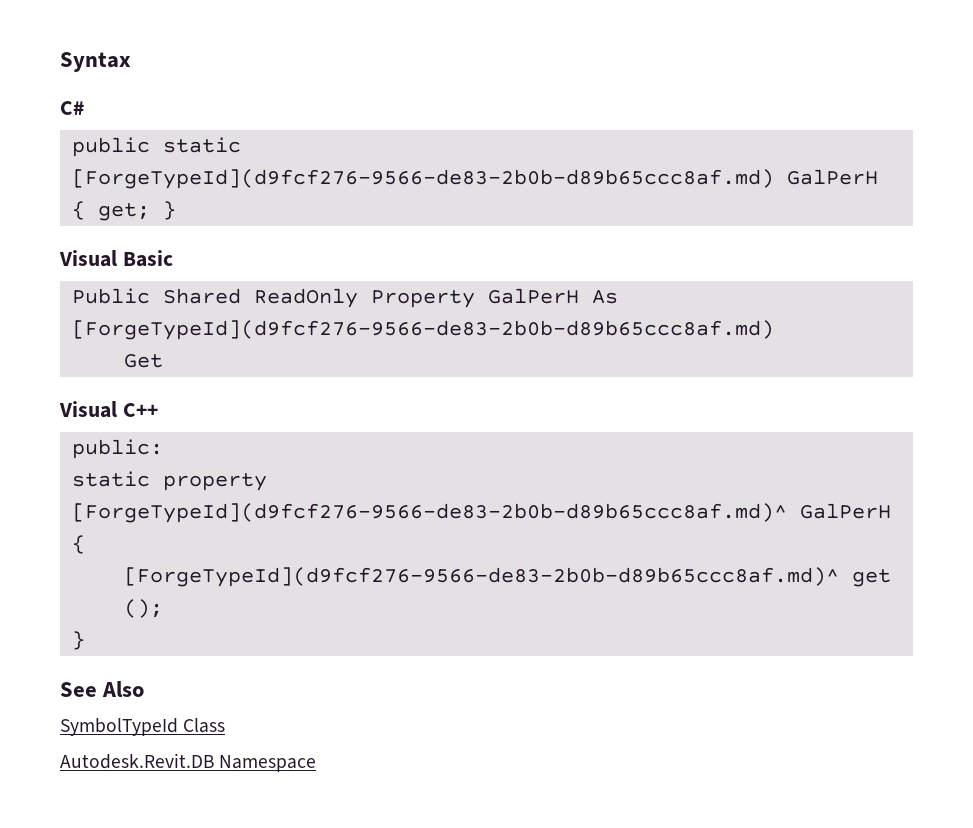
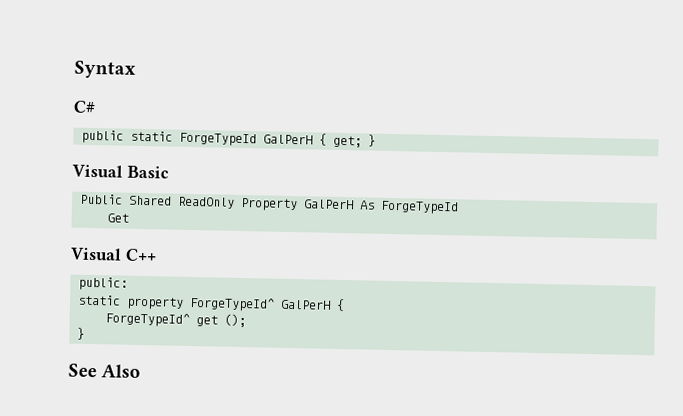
[71,169,774,189] [ForgeTypeId](d9fcf276-9566-de83-2b0b-d89b65ccc8af.md) -> [179,132,258,147] ForgeTypeId
[71,320,774,340] [ForgeTypeId](d9fcf276-9566-de83-2b0b-d89b65ccc8af.md) -> [380,200,460,215] ForgeTypeId
[71,503,787,523] [ForgeTypeId](d9fcf276-9566-de83-2b0b-d89b65ccc8af.md)^ -> [189,296,276,312] ForgeTypeId^
[123,567,839,587] [ForgeTypeId](d9fcf276-9566-de83-2b0b-d89b65ccc8af.md)^ -> [105,312,191,327] ForgeTypeId^
[60,718,226,736] [60,753,317,772] // SymbolTypeId Class // Autodesk.Revit.DB Namespace -> (141, 371) none

